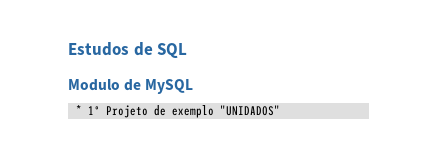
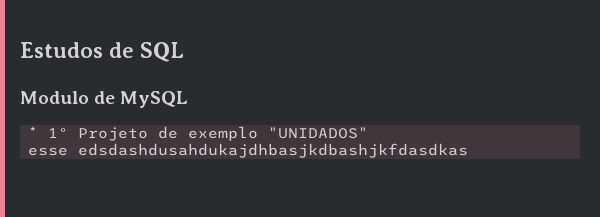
(281, 110) none -> [28,143,469,158] // esse edsdashdusahdukajdhbasjkdbashjkfdasdkas

